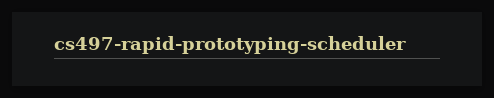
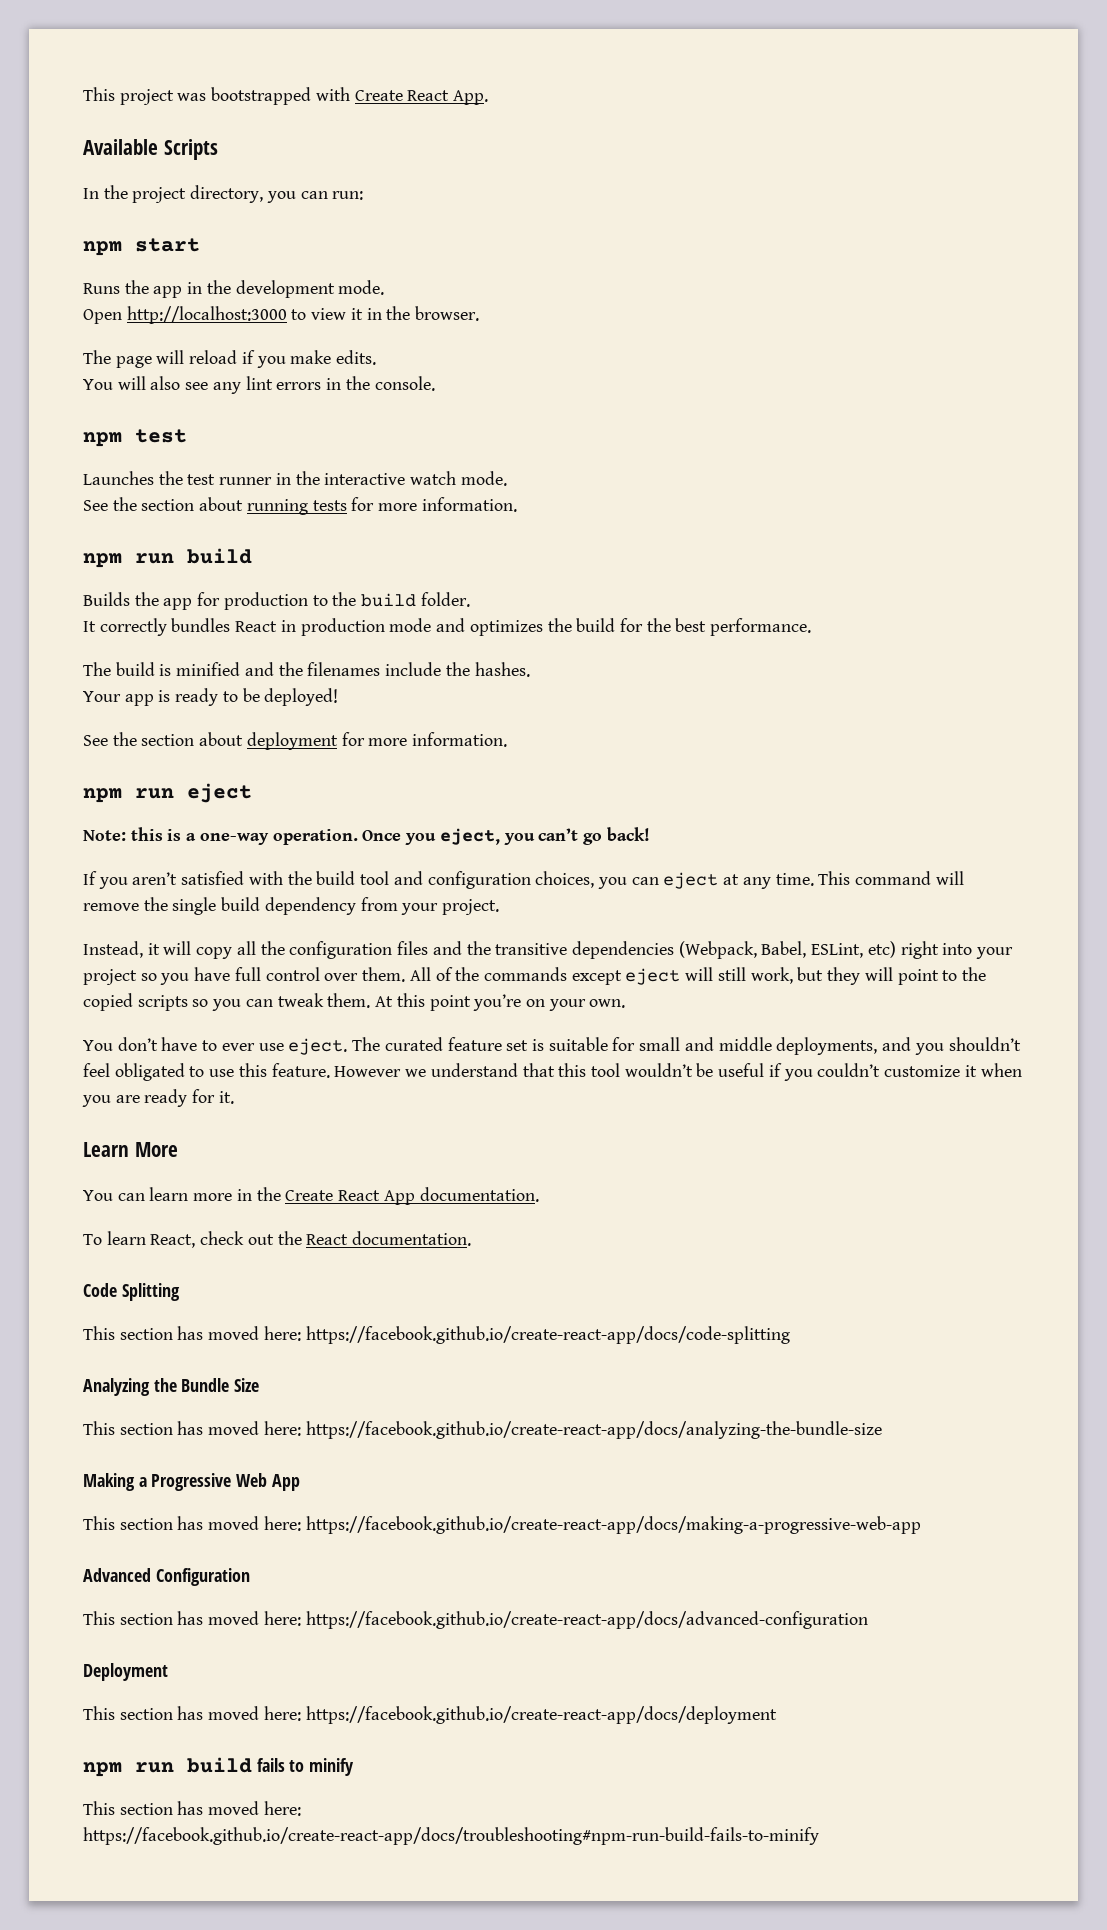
[54,36,406,54] cs497-rapid-prototyping-scheduler -> [83,87,489,105] [83,139,218,160] [83,185,364,203] [83,238,200,256] [83,280,385,298] [83,306,480,324] [83,350,377,368] [83,376,435,394] [83,429,187,447] [83,471,507,486] [83,497,517,515] [83,548,252,568] [83,592,470,610] [83,618,812,636] [83,662,530,677] [83,688,339,706] [83,732,508,750] [83,783,252,803] [83,827,650,845] [83,871,964,889] [83,897,500,915] [83,941,1014,959] [83,967,986,985] [83,993,626,1011] [83,1037,1021,1055] [83,1063,1022,1081] [82,1089,234,1107] [83,1142,178,1157] [83,1187,539,1205] [83,1231,472,1248] [83,1283,180,1301] [83,1326,790,1344] [83,1378,260,1396] [83,1421,882,1439] [83,1473,300,1491] [83,1516,921,1534] [83,1568,250,1586] [83,1611,868,1629] [83,1663,168,1681] [83,1706,777,1724] [83,1757,355,1777] [83,1801,301,1816] [83,1827,819,1845] This project was bootstrapped with Create React App. // Available Scripts // In the project directory, you can run: // npm start // Runs the app in the development mode. // Open http://localhost:3000 to view it in the browser. // The page will reload if you make edits. // You will also see any lint errors in the console. // npm test // Launches the test runner in the interactive watch mode. // See the section about running tests for more information. // npm run build // Builds the app for production to the build folder. // It correctly bundles React in production mode and optimizes the build for the best performance. // The build is minified and the filenames include the hashes. // Your app is ready to be deployed! // See the section about deployment for more information. // npm run eject // Note: this is a one-way operation. Once you eject, you can’t go back! // If you aren’t satisfied with the build tool and configuration choices, you can eject at any time. This command will remove the single build dependency from your project. // Instead, it will copy all the configuration files and the transitive dependencies (Webpack, Babel, ESLint, etc) right into your project so you have full control over them. All of the commands except eject will still work, but they will point to the copied scripts so you can tweak them. At this point you’re on your own. // You don’t have to ever use eject. The curated feature set is suitable for small and middle deployments, and you shouldn’t feel obligated to use this feature. However we understand that this tool wouldn’t be useful if you couldn’t customize it when you are ready for it. // Learn More // You can learn more in the Create React App documentation. // To learn React, check out the React documentation. // Code Splitting // This section has moved here: https://facebook.github.io/create-react-app/docs/code-splitting // Analyzing the Bundle Size // This section has moved here: https://facebook.github.io/create-react-app/docs/analyzing-the-bundle-size // Making a Progressive Web App // This section has moved here: https://facebook.github.io/create-react-app/docs/making-a-progressive-web-app // Advanced Configuration // This section has moved here: https://facebook.github.io/create-react-app/docs/advanced-configuration // Deployment // This section has moved here: https://facebook.github.io/create-react-app/docs/deployment // npm run build fails to minify // This section has moved here: https://facebook.github.io/create-react-app/docs/troubleshooting#npm-run-build-fails-to-minify

